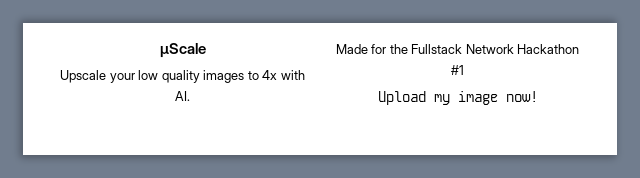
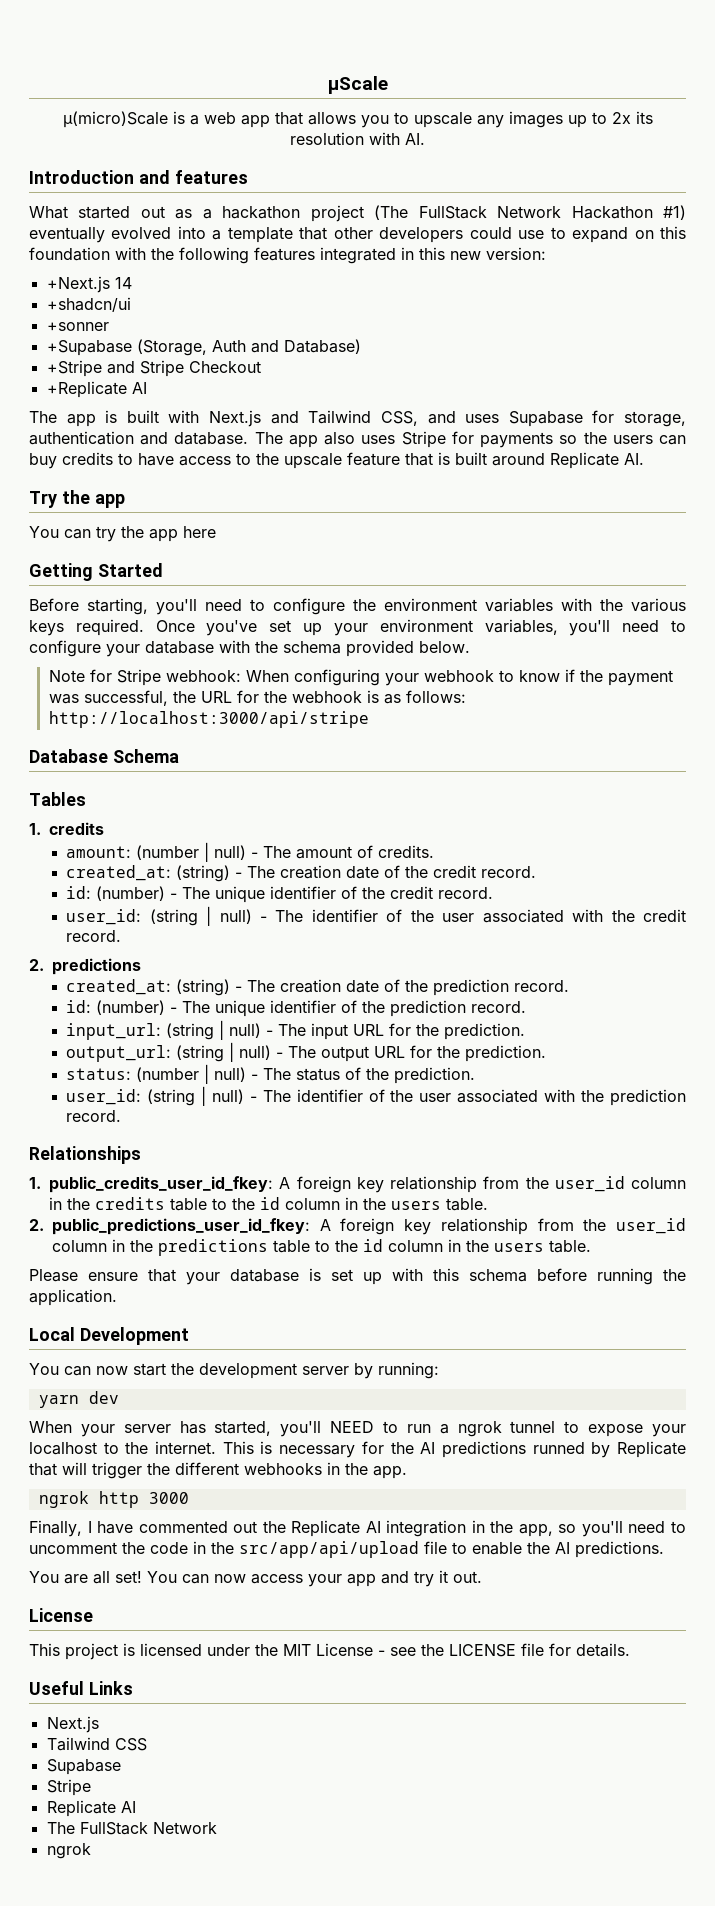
[60,70,305,83] [175,91,190,101] [335,44,580,54] [451,65,464,75] [377,91,538,105] Upscale your low quality images to 4x with AI. // Made for the Fullstack Network Hackathon #1 // Upload my image now! -> [62,111,653,128] [290,132,425,145] [29,170,248,184] [29,205,686,222] [29,226,686,243] [29,247,546,264] [46,276,132,293] [46,297,131,312] [46,322,109,331] [46,339,361,356] [46,360,261,377] [46,381,147,398] [29,410,687,427] [29,431,687,448] [29,452,644,469] [29,490,125,508] [29,526,216,542] [29,563,163,581] [29,598,686,615] [29,619,687,636] [29,640,470,657] [48,669,673,686] [48,690,466,706] [48,711,369,728] [29,749,179,763] [29,792,86,806] [29,822,104,835] [66,842,435,862] [66,865,537,882] [66,886,494,903] [66,906,686,926] [66,930,122,942] [29,958,141,975] [66,979,570,996] [66,1000,527,1017] [66,1020,526,1040] [66,1042,547,1062] [66,1064,476,1084] [66,1086,686,1106] [66,1110,122,1122] [29,1146,141,1164] [29,1176,686,1193] [49,1197,488,1211] [29,1218,686,1235] [52,1239,591,1256] [29,1268,686,1285] [29,1289,117,1306] [29,1327,189,1345] [29,1362,439,1379] [38,1391,119,1408] [29,1421,686,1437] [29,1441,686,1458] [29,1462,407,1479] [38,1491,189,1508] [29,1520,686,1537] [29,1541,664,1558] [29,1570,482,1587] [29,1608,93,1622] [29,1643,630,1660] [29,1681,133,1695] [46,1716,99,1733] [46,1737,147,1751] [46,1759,121,1775] [46,1779,91,1796] [46,1800,136,1817] [46,1822,217,1835] [46,1843,91,1859] µ(micro)Scale is a web app that allows you to upscale any images up to 2x its resolution with AI. // Introduction and features // What started out as a hackathon project (The FullStack Network Hackathon #1) eventually evolved into a template that other developers could use to expand on this foundation with the following features integrated in this new version: // +Next.js 14 // +shadcn/ui // +sonner // +Supabase (Storage, Auth and Database) // +Stripe and Stripe Checkout // +Replicate AI // The app is built with Next.js and Tailwind CSS, and uses Supabase for storage, authentication and database. The app also uses Stripe for payments so the users can buy credits to have access to the upscale feature that is built around Replicate AI. // Try the app // You can try the app here // Getting Started // Before starting, you'll need to configure the environment variables with the various keys required. Once you've set up your environment variables, you'll need to configure your database with the schema provided below. // Note for Stripe webhook: When configuring your webhook to know if the payment was successful, the URL for the webhook is as follows: http://localhost:3000/api/stripe // Database Schema // Tables // 1. credits // amount: (number | null) - The amount of credits. // created_at: (string) - The creation date of the credit record. // id: (number) - The unique identifier of the credit record. // user_id: (string | null) - The identifier of the user associated with the credit record. // 2. predictions // created_at: (string) - The creation date of the prediction record. // id: (number) - The unique identifier of the prediction record. // input_url: (string | null) - The input URL for the prediction. // output_url: (string | null) - The output URL for the prediction. // status: (number | null) - The status of the prediction. // user_id: (string | null) - The identifier of the user associated with the prediction record. // Relationships // 1. public_credits_user_id_fkey: A foreign key relationship from the user_id column in the credits table to the id column in the users table. // 2. public_predictions_user_id_fkey: A foreign key relationship from the user_id column in the predictions table to the id column in the users table. // Please ensure that your database is set up with this schema before running the application. // Local Development // You can now start the development server by running: // yarn dev // When your server has started, you'll NEED to run a ngrok tunnel to expose your localhost to the internet. This is necessary for the AI predictions runned by Replicate that will trigger the different webhooks in the app. // ngrok http 3000 // Finally, I have commented out the Replicate AI integration in the app, so you'll need to uncomment the code in the src/app/api/upload file to enable the AI predictions. // You are all set! You can now access your app and try it out. // License // This project is licensed under the MIT License - see the LICENSE file for details. // Useful Links // Next.js // Tailwind CSS // Supabase // Stripe // Replicate AI // The FullStack Network // ngrok

